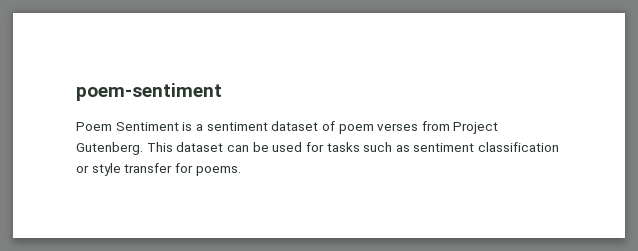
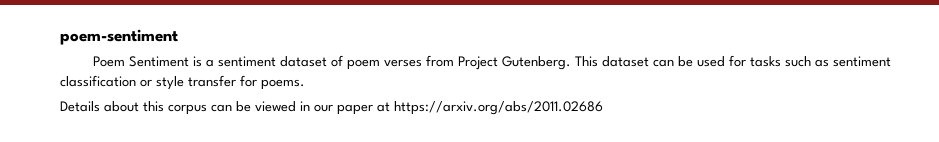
(241, 171) none -> [60,101,603,115] // Details about this corpus can be viewed in our paper at https://arxiv.org/abs/2011.02686

